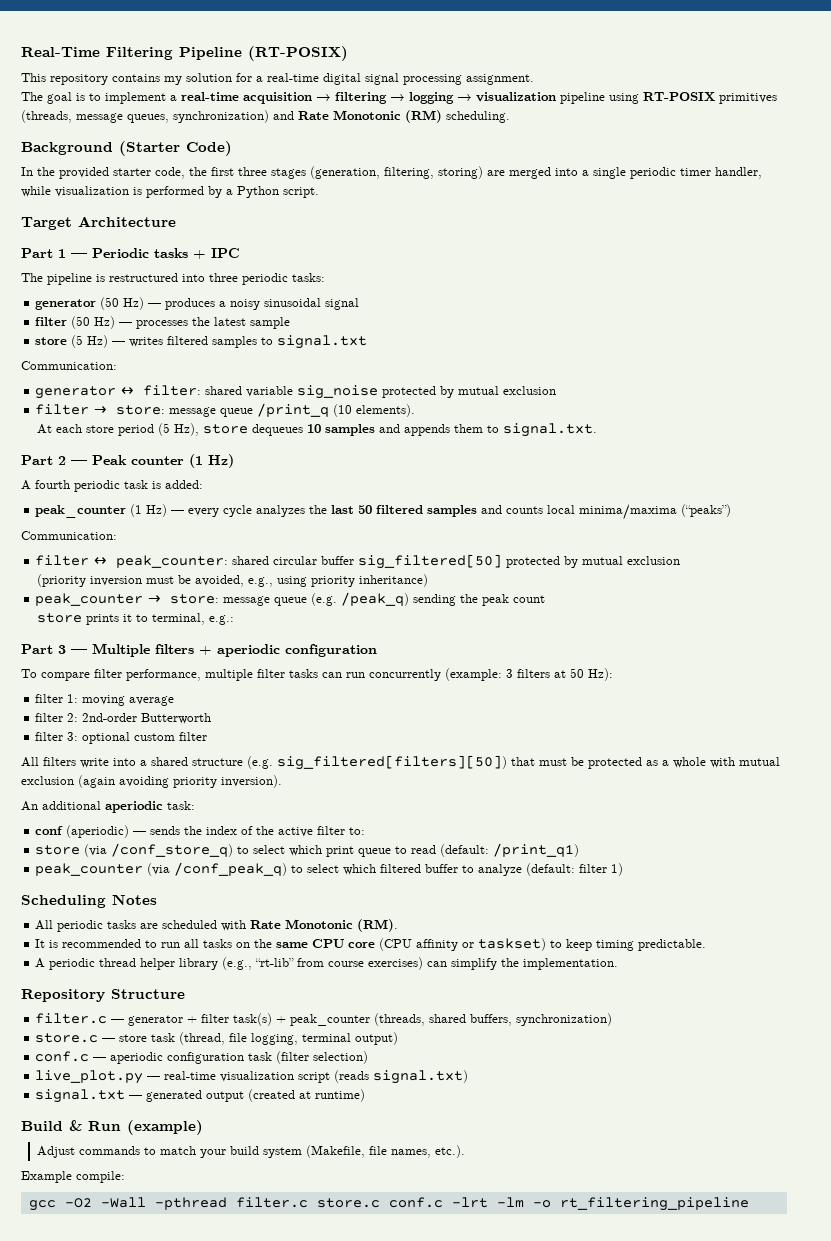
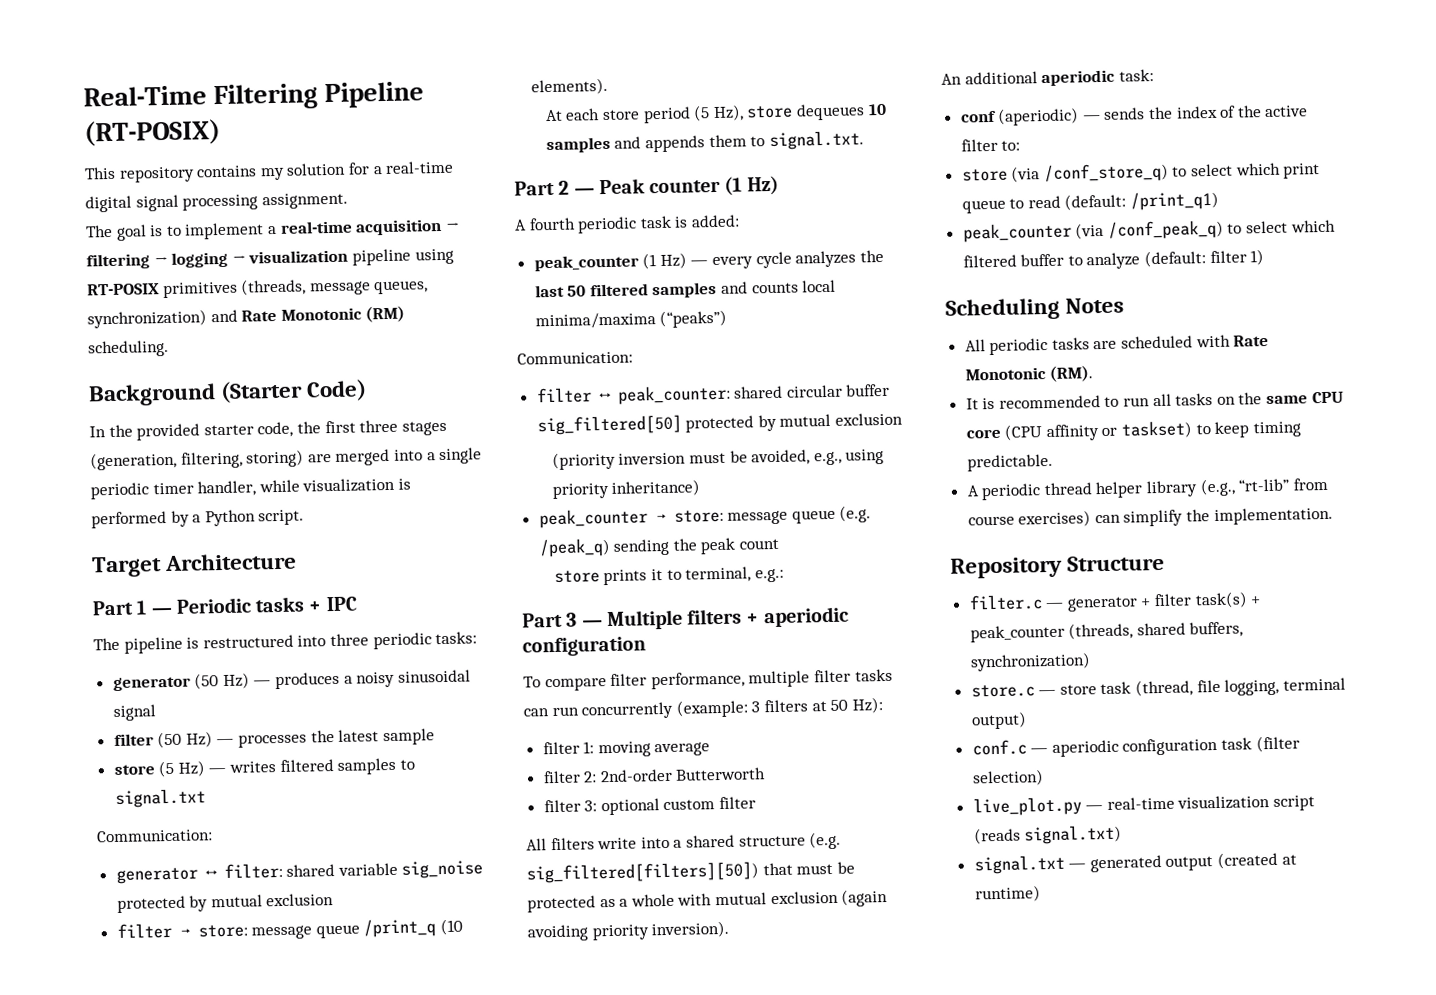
[21,1120,203,1135] [37,1145,466,1158] [21,1171,125,1183] [28,1197,749,1211] // Build & Run (example) // Adjust commands to match your build system (Makefile, file names, etc.). // Example compile: // gcc -O2 -Wall -pthread filter.c store.c conf.c -lrt -lm -o rt_filtering_pipeline -> (1041, 894) none

